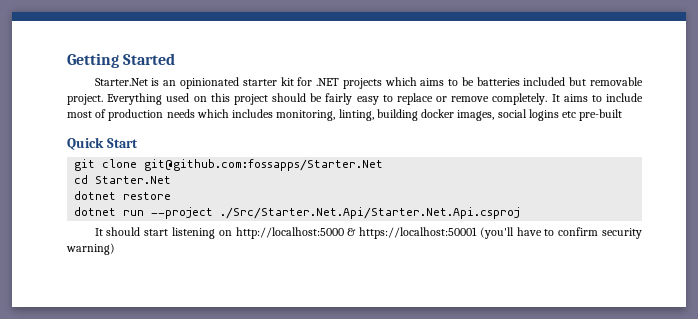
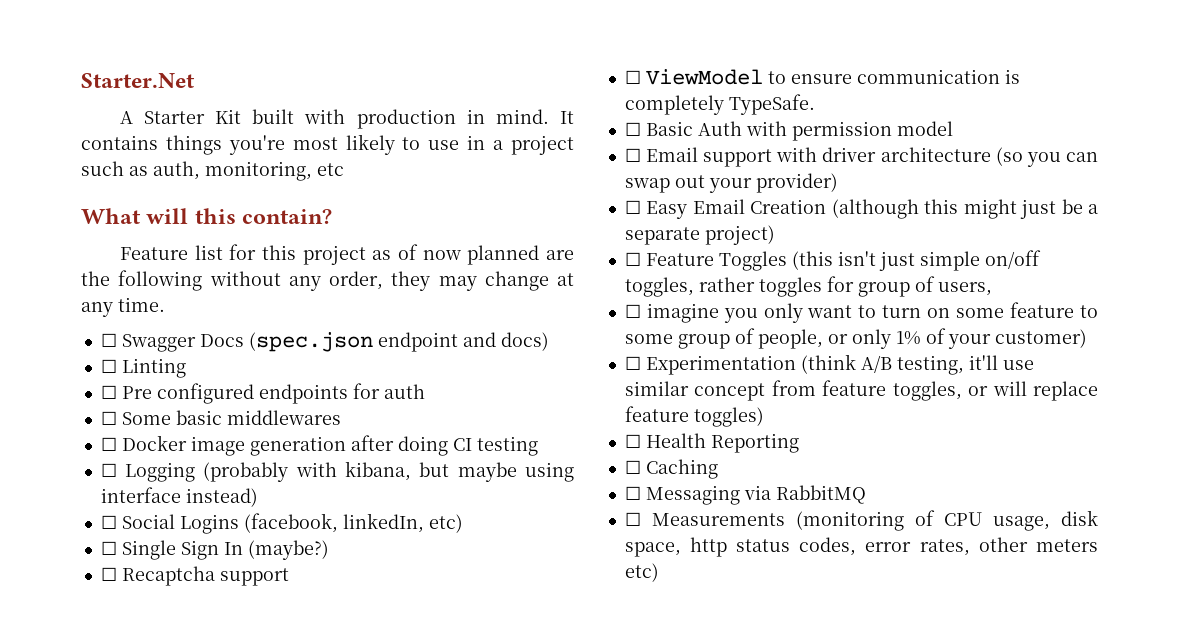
[67,53,176,68] [94,77,643,89] [67,93,643,105] [67,109,623,121] [67,137,138,150] [74,159,384,171] [74,175,172,184] [74,191,172,200] [74,207,521,219] [94,227,642,239] [66,243,115,255] Getting Started // Starter.Net is an opinionated starter kit for .NET projects which aims to be batteries included but removable project. Everything used on this project should be fairly easy to replace or remove completely. It aims to include most of production needs which includes monitoring, linting, building docker images, social logins etc pre-built // Quick Start // git clone git@github.com:fossapps/Starter.Net // cd Starter.Net // dotnet restore // dotnet run --project ./Src/Starter.Net.Api/Starter.Net.Api.csproj // It should start listening on http://localhost:5000 & https://localhost:50001 (you'll have to confirm security warning) -> [81,73,195,88] [119,109,575,129] [81,134,575,155] [81,161,344,181] [81,208,333,224] [119,244,574,265] [81,270,574,291] [81,297,165,317] [100,332,549,352] [100,358,186,378] [100,383,425,404] [100,410,341,425] [100,435,538,456] [100,461,574,482] [100,487,258,507] [100,513,463,534] [100,540,329,560] [100,566,289,586] [624,69,1020,85] [624,94,815,115] [624,121,953,141] [624,147,1098,167] [624,173,838,193] [624,199,1098,219] [624,225,775,245] [624,250,1041,271] [624,276,992,297] [624,302,1098,323] [624,328,1087,349] [624,354,1034,375] [624,380,1098,401] [624,406,764,427] [624,433,799,453] [624,459,718,479] [624,485,866,505] [624,510,1098,531] [624,537,1098,557] [624,563,659,582] Starter.Net // A Starter Kit built with production in mind. It contains things you're most likely to use in a project such as auth, monitoring, etc // What will this contain? // Feature list for this project as of now planned are the following without any order, they may change at any time. // ☐ Swagger Docs (spec.json endpoint and docs) // ☐ Linting // ☐ Pre configured endpoints for auth // ☐ Some basic middlewares // ☐ Docker image generation after doing CI testing // ☐ Logging (probably with kibana, but maybe using interface instead) // ☐ Social Logins (facebook, linkedIn, etc) // ☐ Single Sign In (maybe?) // ☐ Recaptcha support // ☐ ViewModel to ensure communication is completely TypeSafe. // ☐ Basic Auth with permission model // ☐ Email support with driver architecture (so you can swap out your provider) // ☐ Easy Email Creation (although this might just be a separate project) // ☐ Feature Toggles (this isn't just simple on/off toggles, rather toggles for group of users, // ☐ imagine you only want to turn on some feature to some group of people, or only 1% of your customer) // ☐ Experimentation (think A/B testing, it'll use similar concept from feature toggles, or will replace feature toggles) // ☐ Health Reporting // ☐ Caching // ☐ Messaging via RabbitMQ // ☐ Measurements (monitoring of CPU usage, disk space, http status codes, error rates, other meters etc)

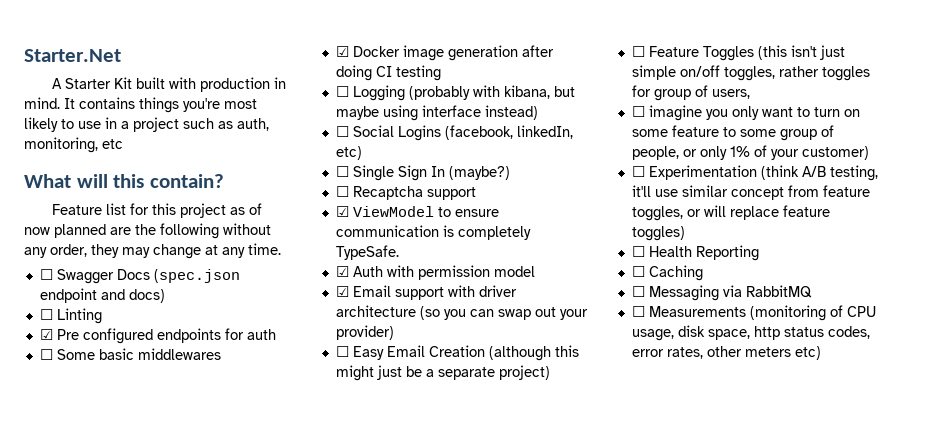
[100,385,117,399] ☐ -> [39,329,53,340] ☑
[100,437,117,451] ☐ -> [335,46,349,57] ☑
[624,70,641,84] ☐ -> [335,206,349,217] ☑
[624,121,693,136] ☐ Basic -> [335,266,349,277] ☑
[624,148,641,162] ☐ -> [335,286,349,297] ☑

